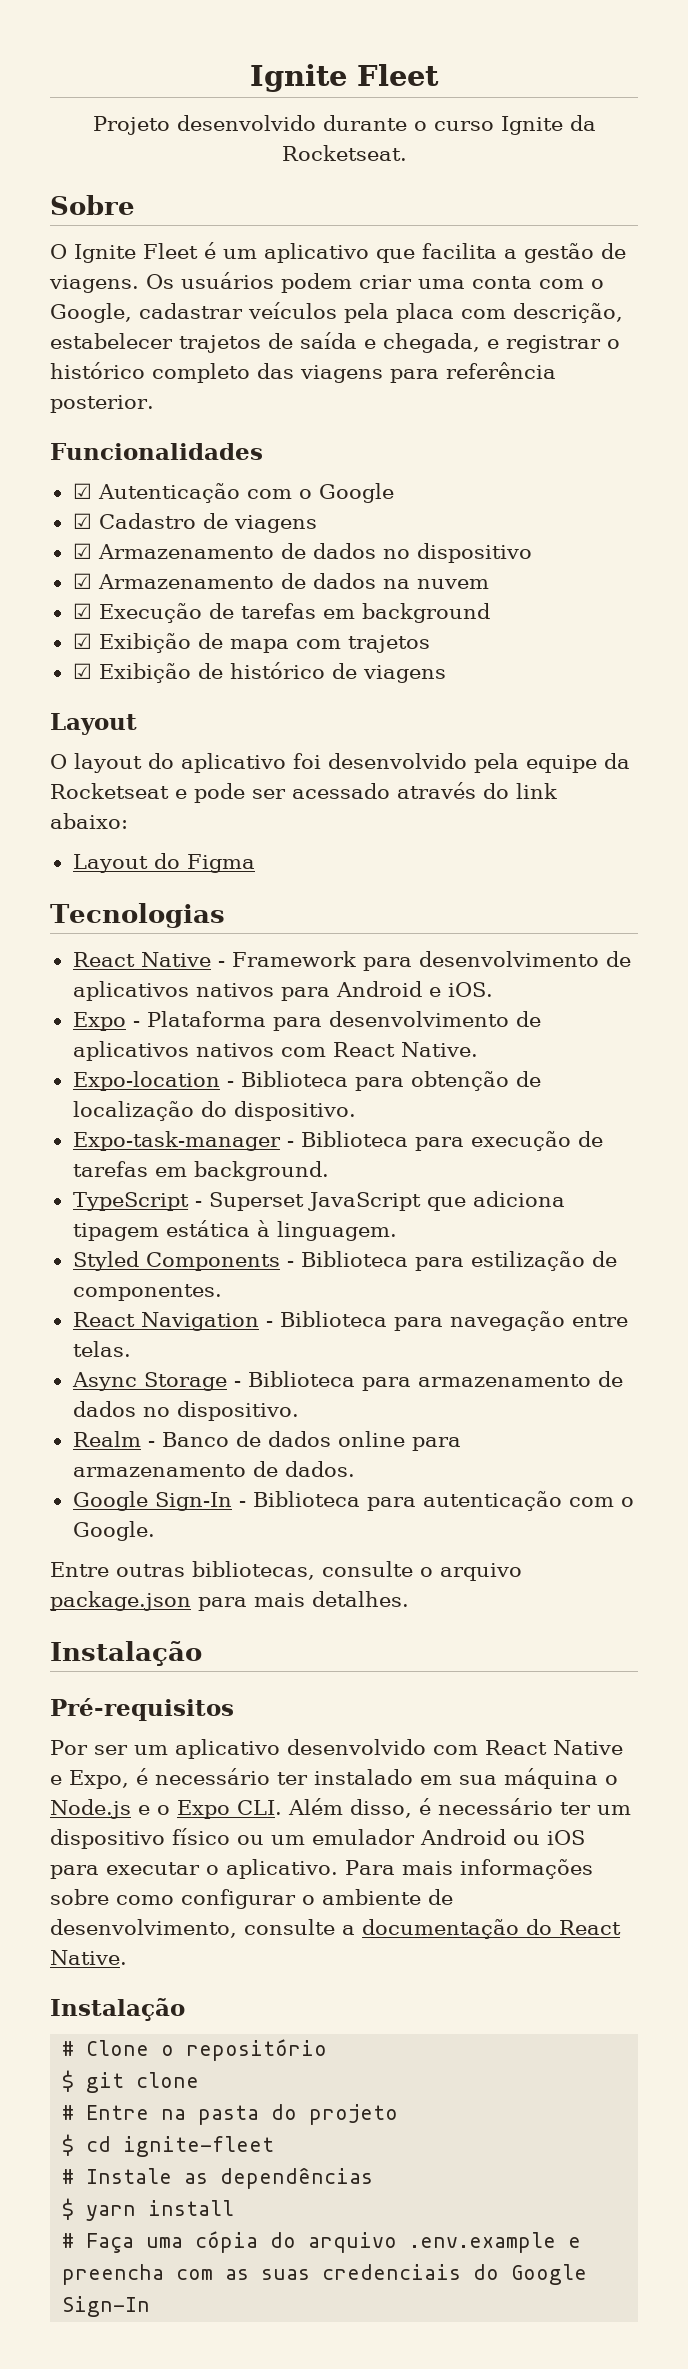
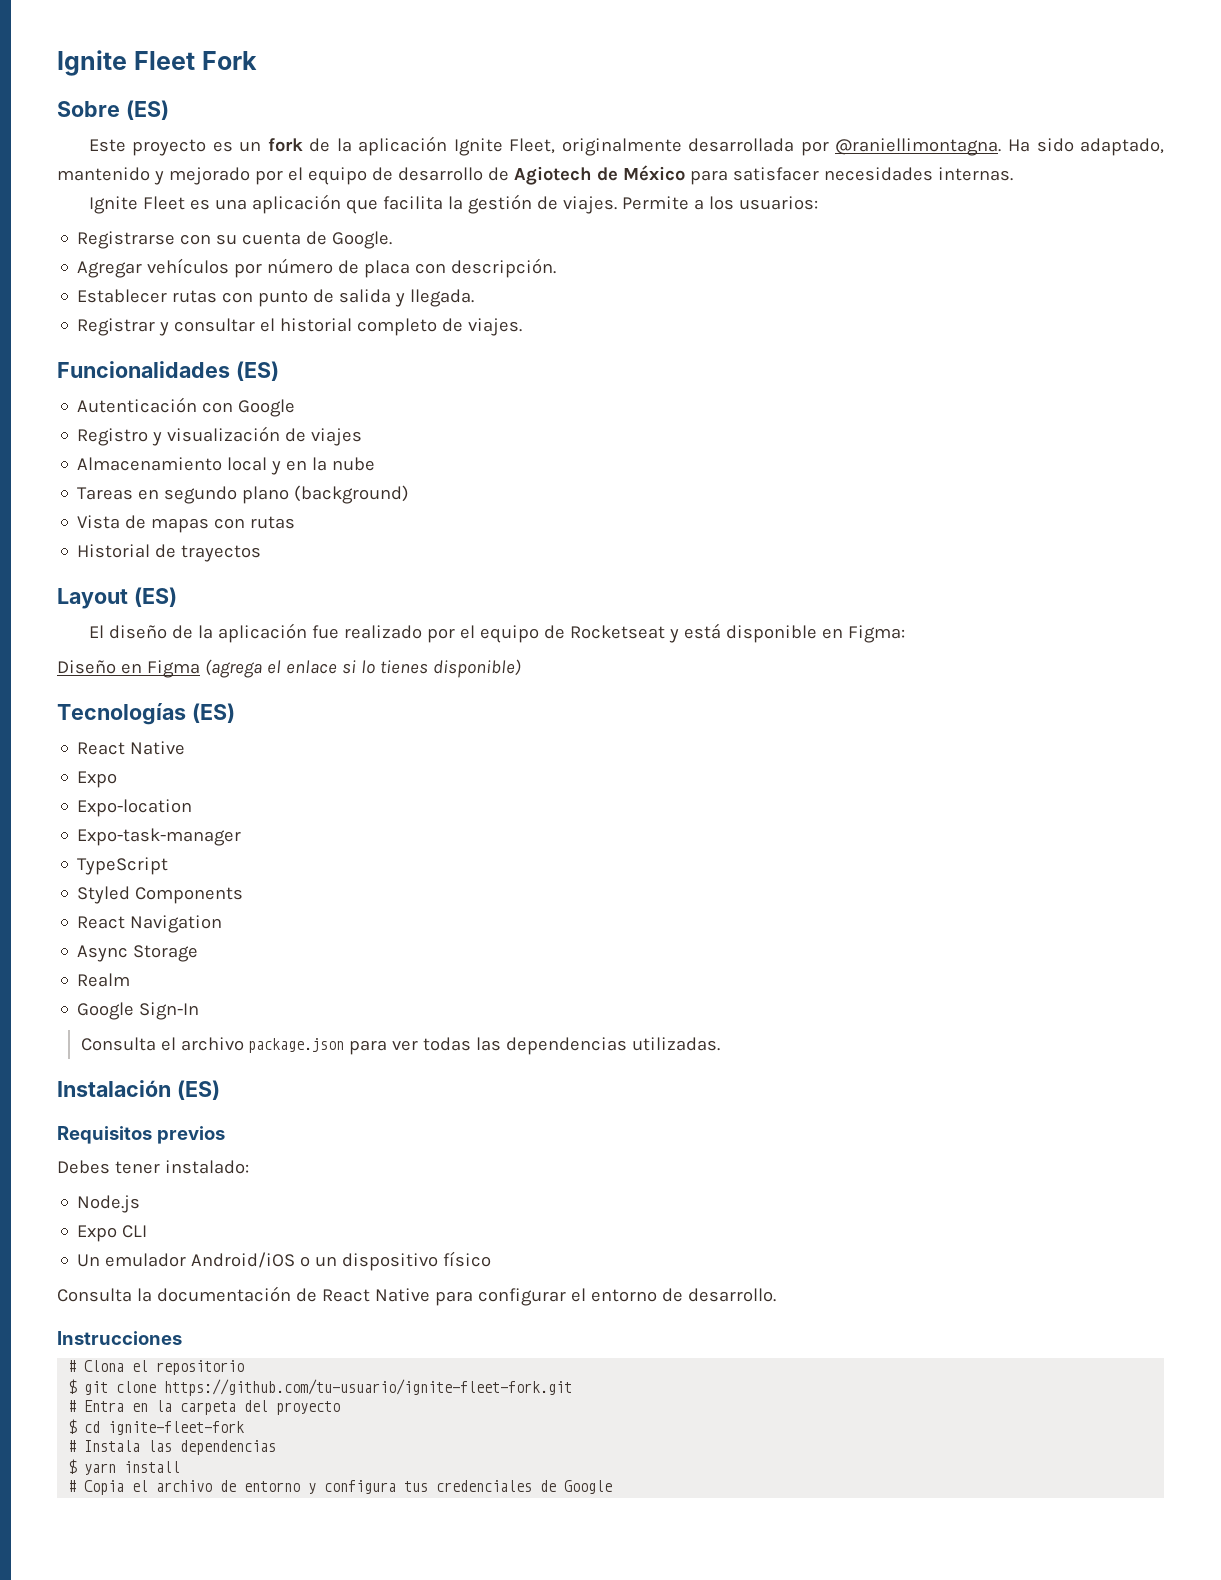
[250,64,439,92] [92,115,596,135] [281,145,407,161] [50,195,135,215] [50,242,626,263] [49,272,604,293] [50,302,623,323] [50,332,620,353] [50,362,556,383] [50,395,154,413] [50,443,263,460] [72,483,394,503] [72,513,317,533] [72,543,532,563] [72,573,489,589] [72,603,490,623] [72,633,430,653] [72,662,446,683] [50,713,137,735] [50,753,630,773] [50,782,557,803] [50,813,128,829] [72,853,255,873] [50,903,225,928] [72,951,631,971] [72,981,493,1001] [72,1011,541,1031] [72,1041,478,1061] [72,1071,541,1091] [72,1101,356,1121] [72,1131,603,1151] [72,1161,329,1181] [72,1191,565,1211] [72,1220,397,1241] [72,1251,617,1271] [72,1284,222,1301] [72,1311,628,1331] [72,1341,131,1357] [71,1371,623,1391] [72,1401,299,1421] [72,1431,461,1451] [72,1461,355,1477] [72,1491,634,1511] [72,1521,155,1541] [50,1561,522,1581] [50,1591,409,1611] [50,1641,202,1666] [50,1698,234,1721] [50,1739,623,1759] [50,1768,618,1789] [50,1798,631,1819] [50,1828,585,1849] [50,1859,593,1879] [50,1889,453,1909] [50,1919,621,1939] [50,1950,127,1965] [50,1998,185,2021] [62,2039,328,2061] Ignite Fleet // Projeto desenvolvido durante o curso Ignite da Rocketseat. // Sobre // O Ignite Fleet é um aplicativo que facilita a gestão de viagens. Os usuários podem criar uma conta com o Google, cadastrar veículos pela placa com descrição, estabelecer trajetos de saída e chegada, e registrar o histórico completo das viagens para referência posterior. // Funcionalidades // ☑ Autenticação com o Google // ☑ Cadastro de viagens // ☑ Armazenamento de dados no dispositivo // ☑ Armazenamento de dados na nuvem // ☑ Execução de tarefas em background // ☑ Exibição de mapa com trajetos // ☑ Exibição de histórico de viagens // Layout // O layout do aplicativo foi desenvolvido pela equipe da Rocketseat e pode ser acessado através do link abaixo: // Layout do Figma // Tecnologias // React Native - Framework para desenvolvimento de aplicativos nativos para Android e iOS. // Expo - Plataforma para desenvolvimento de aplicativos nativos com React Native. // Expo-location - Biblioteca para obtenção de localização do dispositivo. // Expo-task-manager - Biblioteca para execução de tarefas em background. // TypeScript - Superset JavaScript que adiciona tipagem estática à linguagem. // Styled Components - Biblioteca para estilização de componentes. // React Navigation - Biblioteca para navegação entre telas. // Async Storage - Biblioteca para armazenamento de dados no dispositivo. // Realm - Banco de dados online para armazenamento de dados. // Google Sign-In - Biblioteca para autenticação com o Google. // Entre outras bibliotecas, consulte o arquivo package.json para mais detalhes. // Instalação // Pré-requisitos // Por ser um aplicativo desenvolvido com React Native e Expo, é necessário ter instalado em sua máquina o Node.js e o Expo CLI. Além disso, é necessário ter um dispositivo físico ou um emulador Android ou iOS para executar o aplicativo. Para mais informações sobre como configurar o ambiente de desenvolvimento, consulte a documentação do React Native. // Instalação // # Clone o repositório -> [57,50,257,76] [57,100,169,120] [88,136,1164,156] [57,165,1013,185] [88,194,818,214] [77,231,393,249] [77,258,557,278] [77,289,475,307] [77,318,523,336] [57,361,279,381] [77,397,296,417] [77,426,363,446] [77,457,376,475] [77,485,410,504] [77,515,296,533] [77,544,262,562] [57,587,177,609] [88,623,905,643] [57,659,521,678] [57,703,235,725] [77,741,186,755] [77,771,118,788] [77,799,193,817] [77,828,242,846] [77,857,169,875] [77,886,244,904] [77,915,223,933] [77,945,199,962] [77,973,131,987] [77,1002,200,1020] [80,1037,721,1055] [57,1080,220,1100] [57,1126,225,1144] [57,1160,249,1174] [77,1195,141,1213] [77,1225,148,1242] [77,1251,492,1271] [57,1286,776,1306] [57,1331,182,1345] [68,1360,245,1375] Ignite Fleet Fork // Sobre (ES) // Este proyecto es un fork de la aplicación Ignite Fleet, originalmente desarrollada por @raniellimontagna. Ha sido adaptado, mantenido y mejorado por el equipo de desarrollo de Agiotech de México para satisfacer necesidades internas. // Ignite Fleet es una aplicación que facilita la gestión de viajes. Permite a los usuarios: // Registrarse con su cuenta de Google. // Agregar vehículos por número de placa con descripción. // Establecer rutas con punto de salida y llegada. // Registrar y consultar el historial completo de viajes. // Funcionalidades (ES) // Autenticación con Google // Registro y visualización de viajes // Almacenamiento local y en la nube // Tareas en segundo plano (background) // Vista de mapas con rutas // Historial de trayectos // Layout (ES) // El diseño de la aplicación fue realizado por el equipo de Rocketseat y está disponible en Figma: // Diseño en Figma (agrega el enlace si lo tienes disponible) // Tecnologías (ES) // React Native // Expo // Expo-location // Expo-task-manager // TypeScript // Styled Components // React Navigation // Async Storage // Realm // Google Sign-In // Consulta el archivo package.json para ver todas las dependencias utilizadas. // Instalación (ES) // Requisitos previos // Debes tener instalado: // Node.js // Expo CLI // Un emulador Android/iOS o un dispositivo físico // Consulta la documentación de React Native para configurar el entorno de desarrollo. // Instrucciones // # Clona el repositorio
[62,2104,399,2125] // # Entre na pasta do projeto -> [164,1379,573,1396] [68,1400,341,1415] https://github.com/tu-usuario/ignite-fleet-fork.git // # Entra en la carpeta del proyecto
[123,2136,275,2157] [62,2168,374,2189] ignite-fleet // # Instale as dependências -> [108,1421,245,1435] [68,1440,277,1455] ignite-fleet-fork // # Instala las dependencias
[86,2231,582,2253] [62,2264,588,2285] [62,2296,151,2317] Faça uma cópia do arquivo .env.example e preencha com as suas credenciais do Google Sign-In -> [84,1480,613,1495] Copia el archivo de entorno y configura tus credenciales de Google

